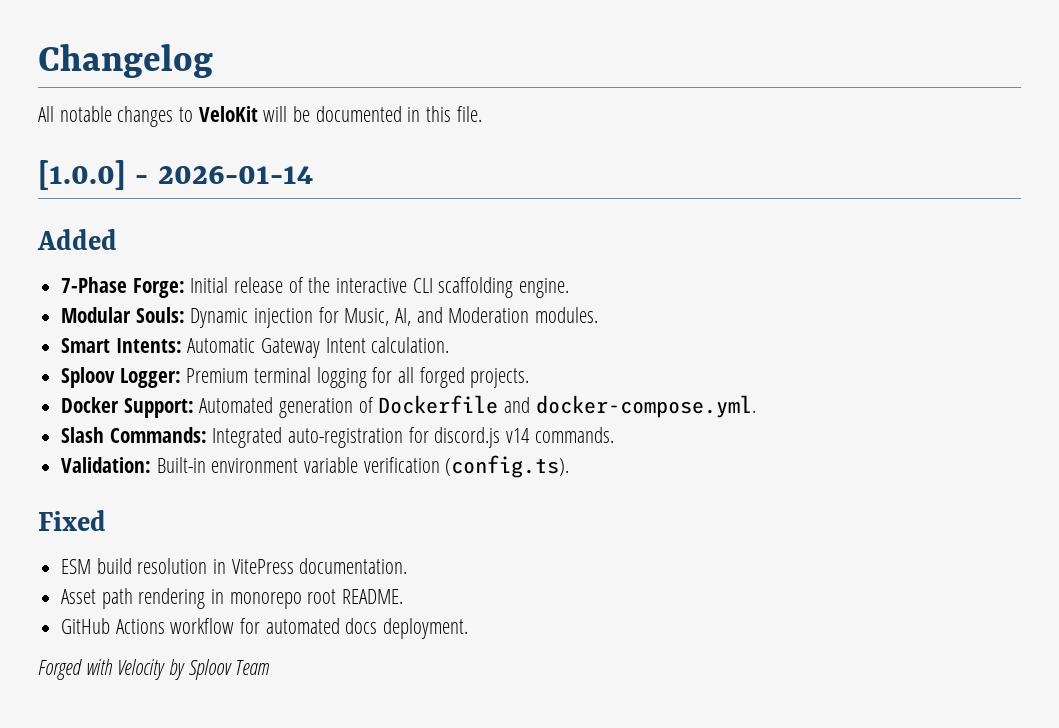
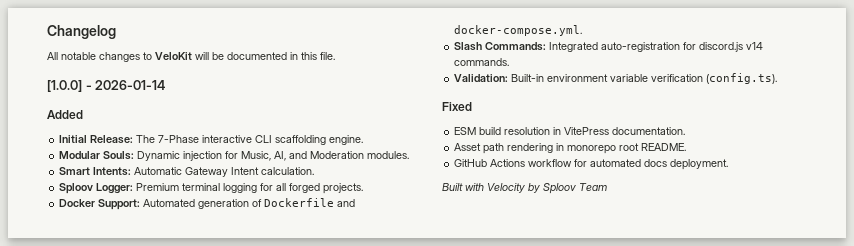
[61,277,331,298] 7-Phase Forge: Initial release of the -> [59,135,200,144] Initial Release: The 7-Phase
[38,659,82,680] Forged -> [442,183,463,191] Built

